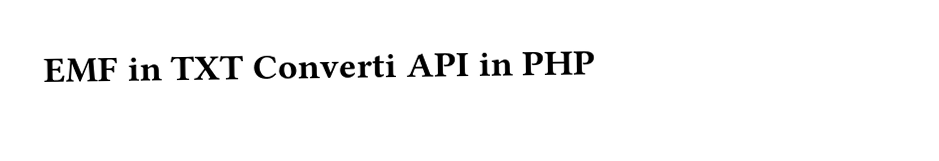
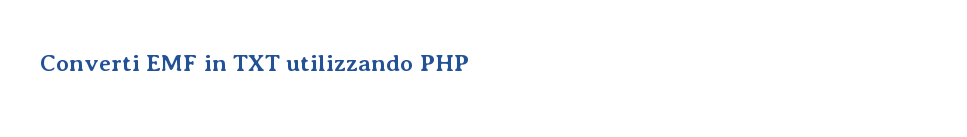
(43, 69) none -> [40,55,140,71] Converti
[252,52,513,80] Converti API in -> [286,55,414,71] utilizzando

